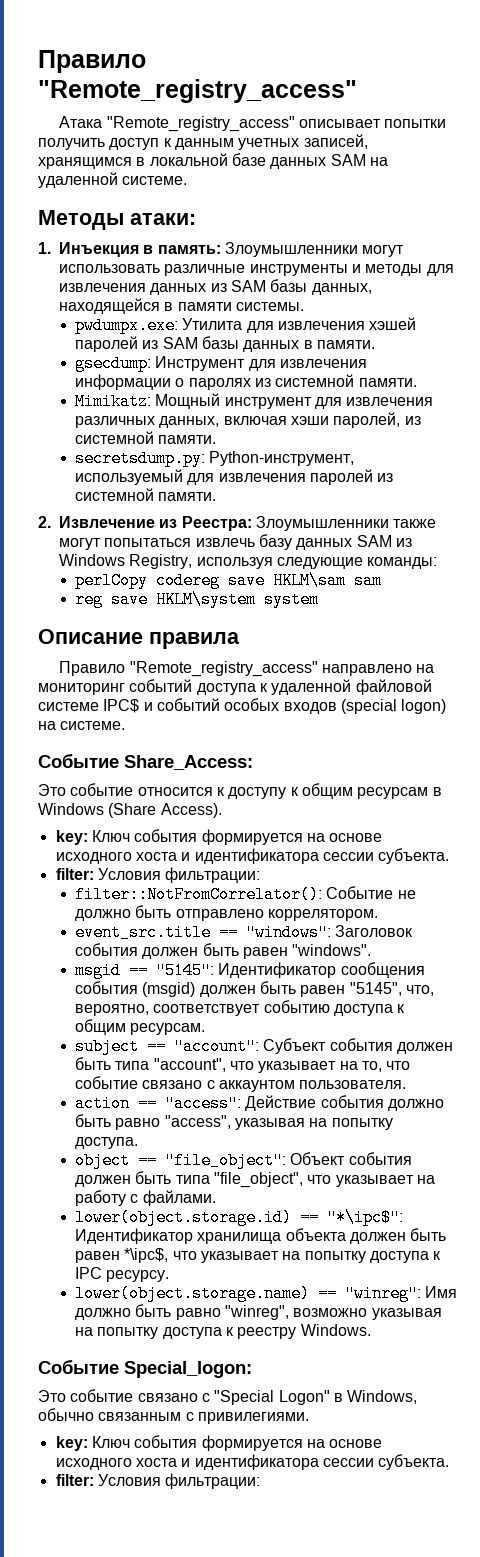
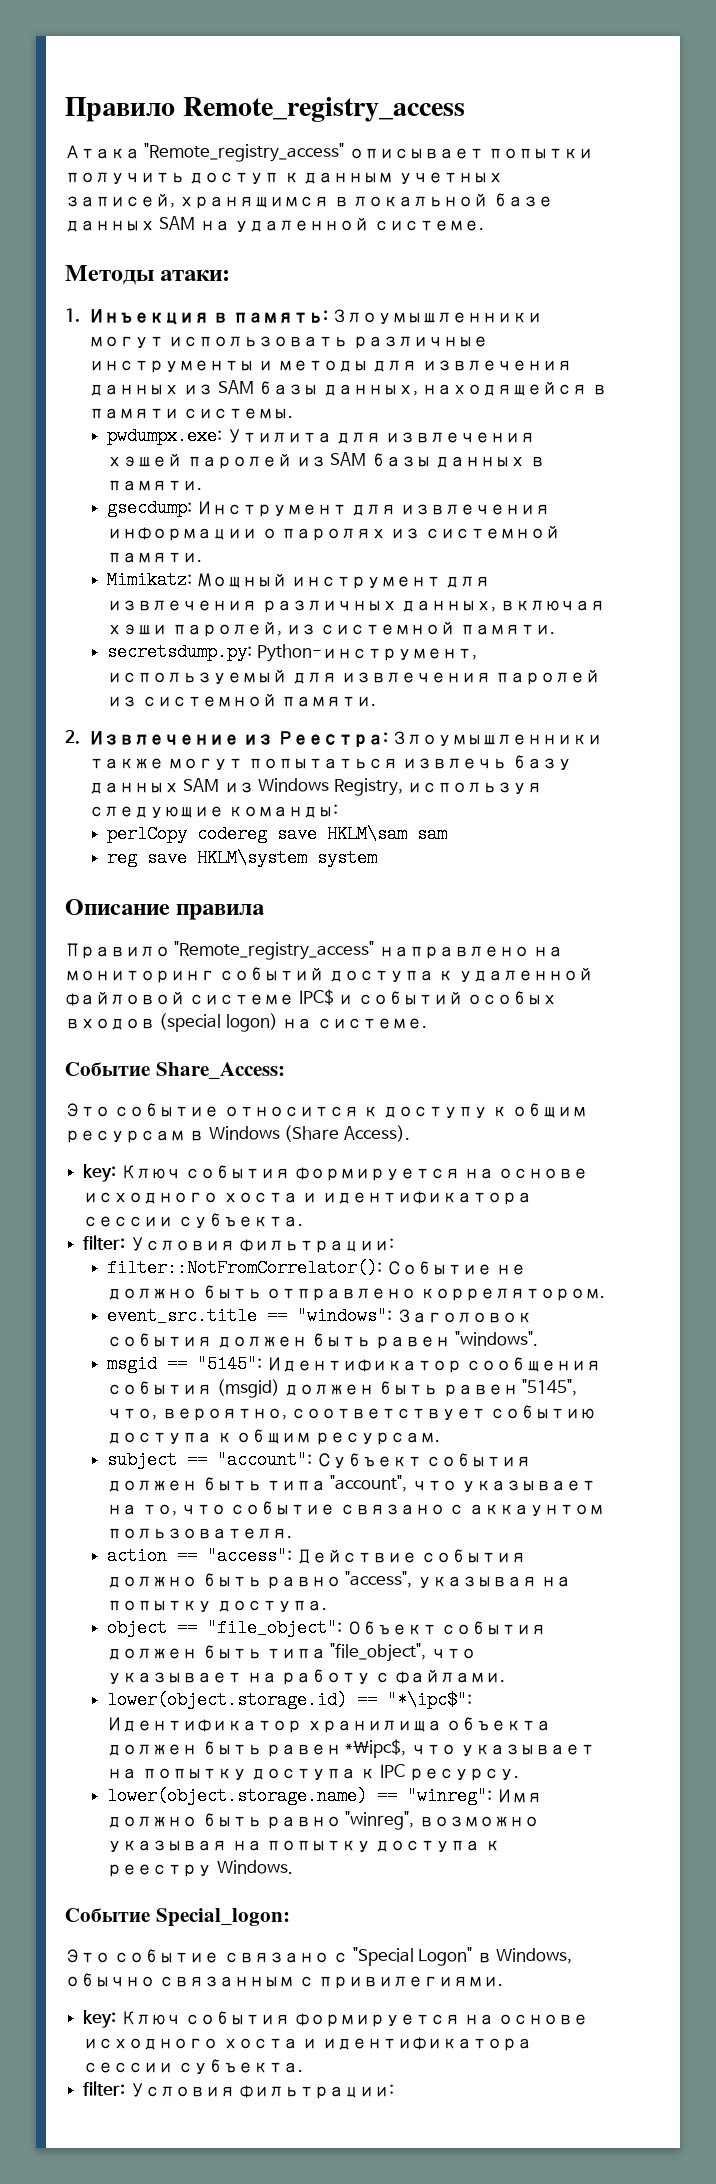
[38,50,146,73] [38,79,357,103] Правило "Remote_registry_access" -> [65,97,465,122] Правило Remote_registry_access

